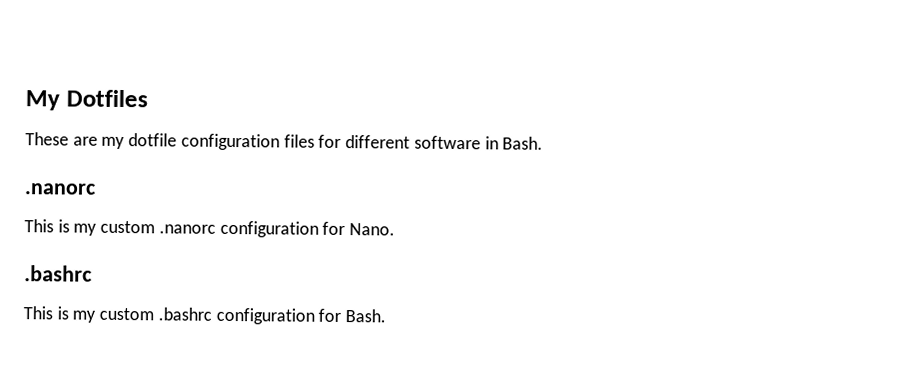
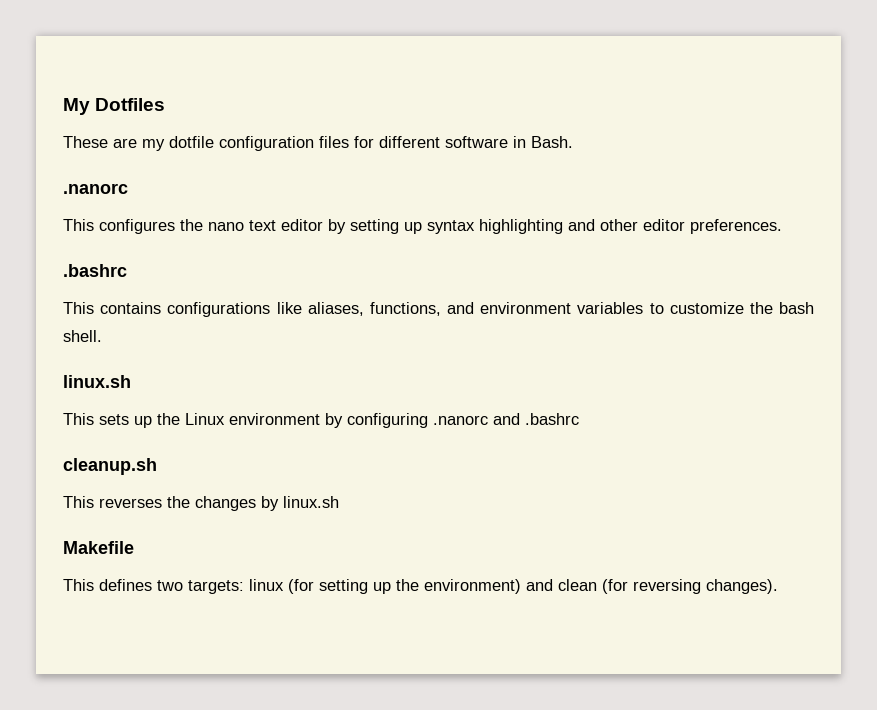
[57,219,396,238] [24,265,92,282] [23,306,387,325] is my custom .nanorc configuration for Nano. // .bashrc // This is my custom .bashrc configuration for Bash. -> [99,219,782,234] [63,264,127,277] [63,302,814,317] [63,330,102,342] [63,375,131,388] [63,413,579,428] [63,458,157,475] [63,496,339,511] [63,541,134,554] [63,579,778,594] configures the nano text editor by setting up syntax highlighting and other editor preferences. // .bashrc // This contains configurations like aliases, functions, and environment variables to customize the bash shell. // linux.sh // This sets up the Linux environment by configuring .nanorc and .bashrc // cleanup.sh // This reverses the changes by linux.sh // Makefile // This defines two targets: linux (for setting up the environment) and clean (for reversing changes).

